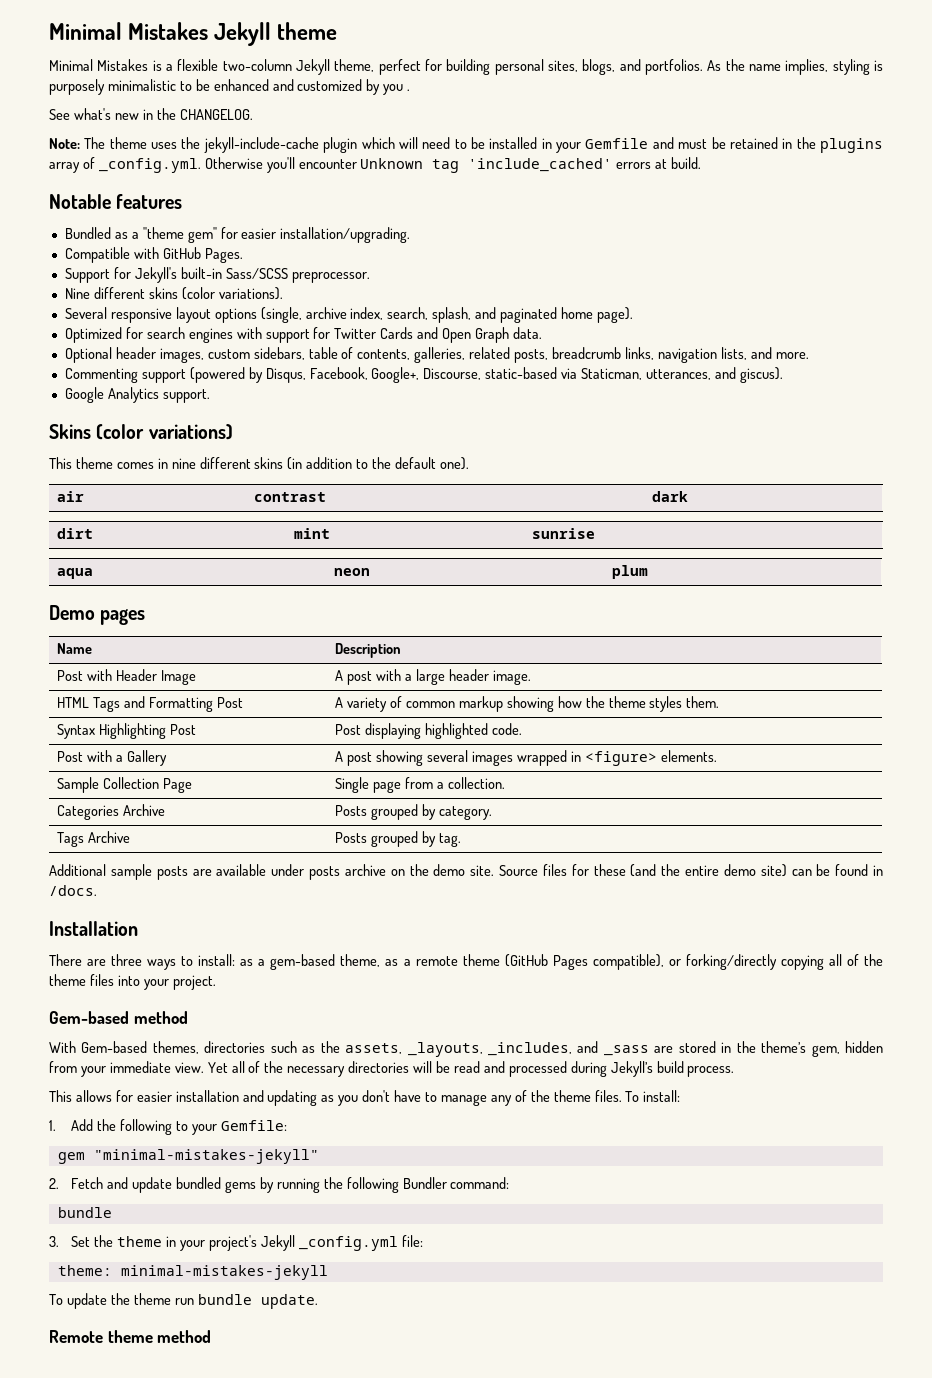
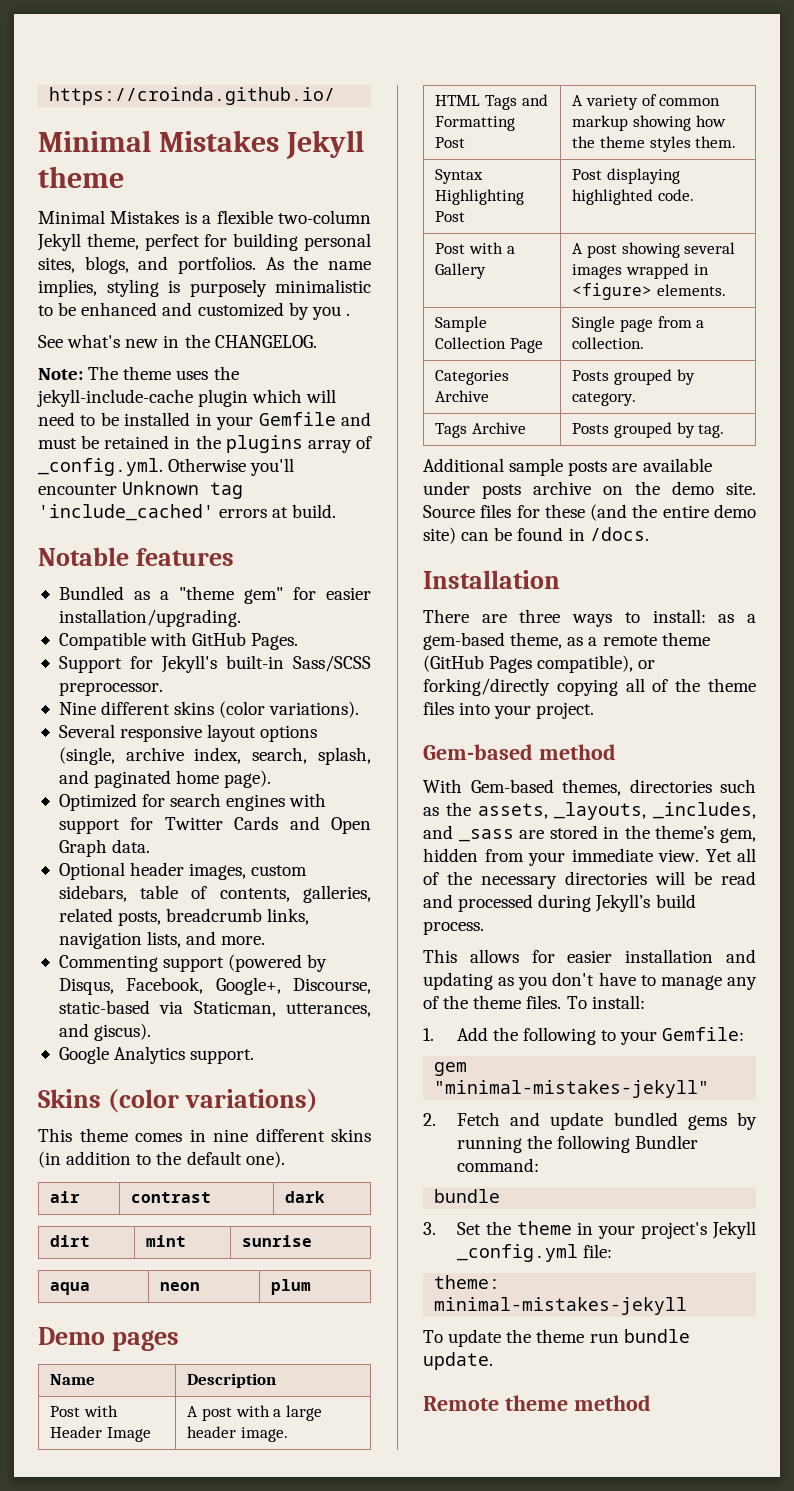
(49, 31) none -> [49,87,336,105] https://croinda.github.io/ //

